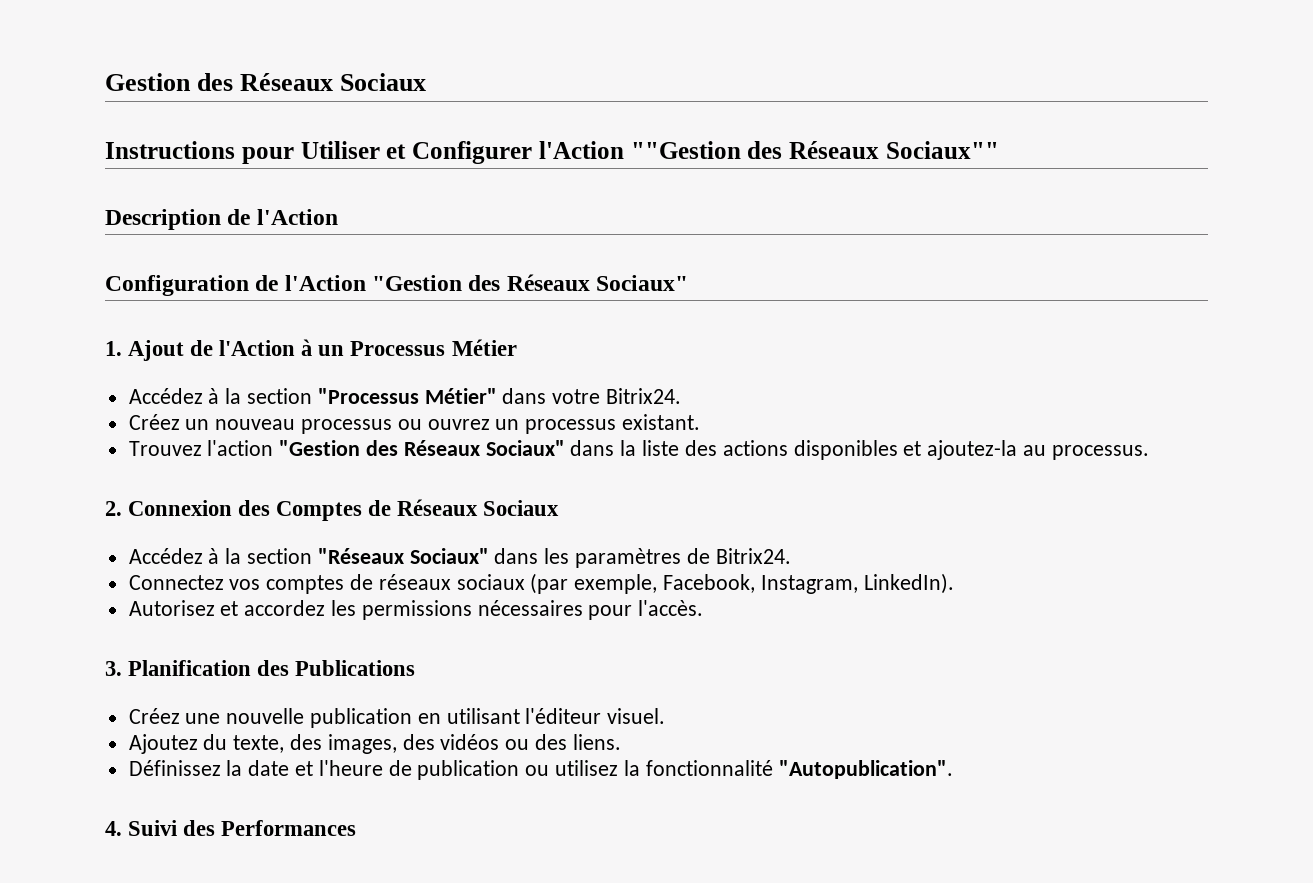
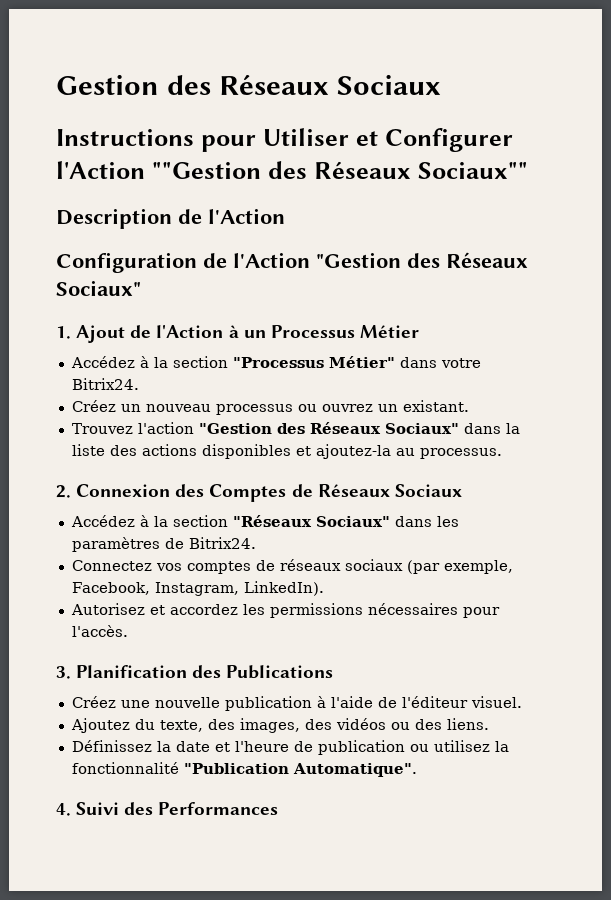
[525,419,617,434] processus -> (398, 408) none
[417,708,520,724] en utilisant -> [316,696,397,708] à l'aide de
[778,760,953,779] "Autopublication". -> [183,763,417,777] "Publication Automatique".

